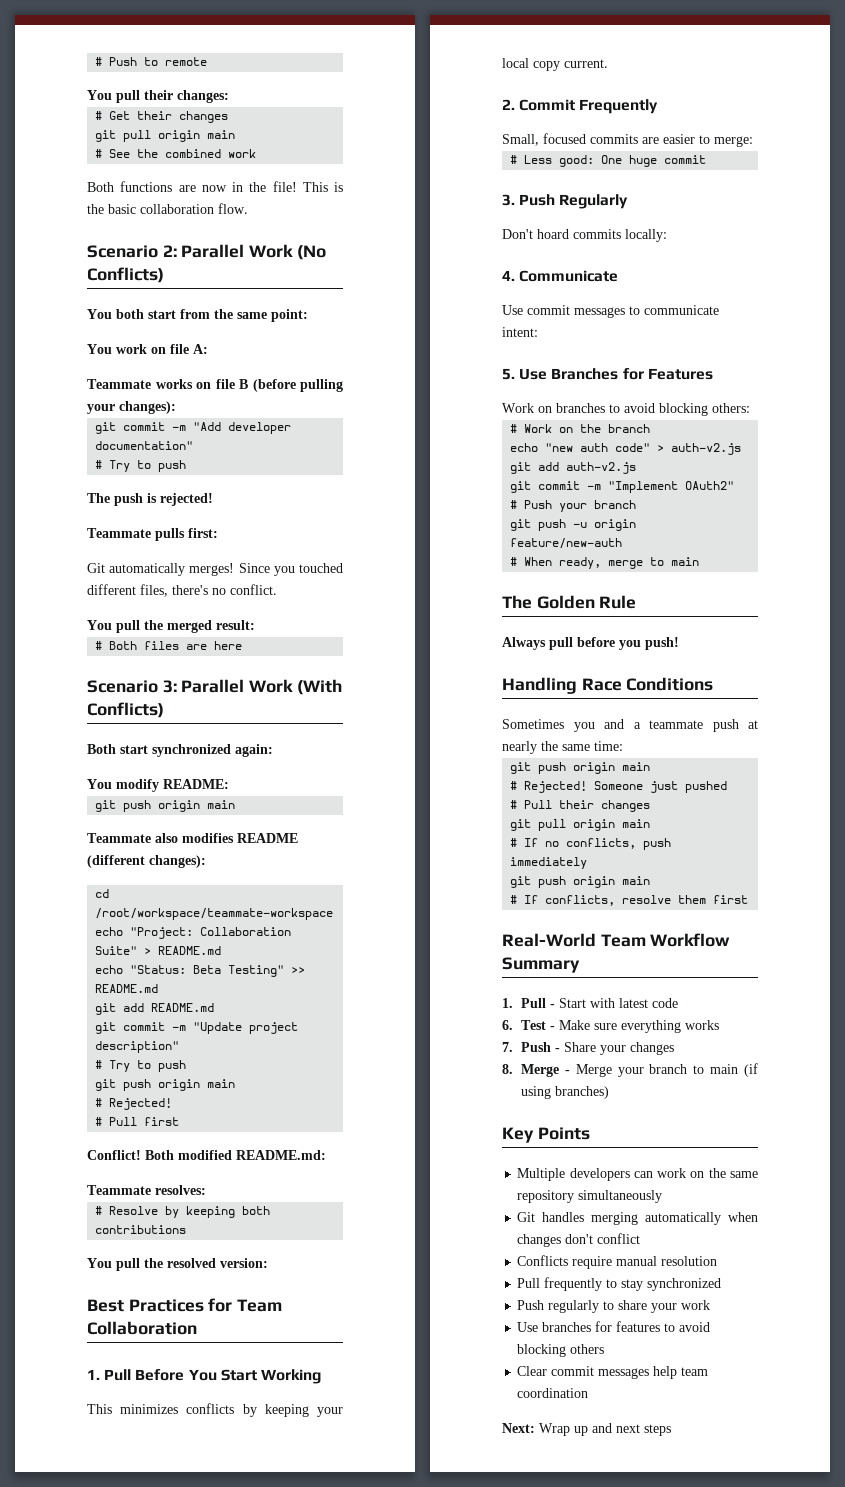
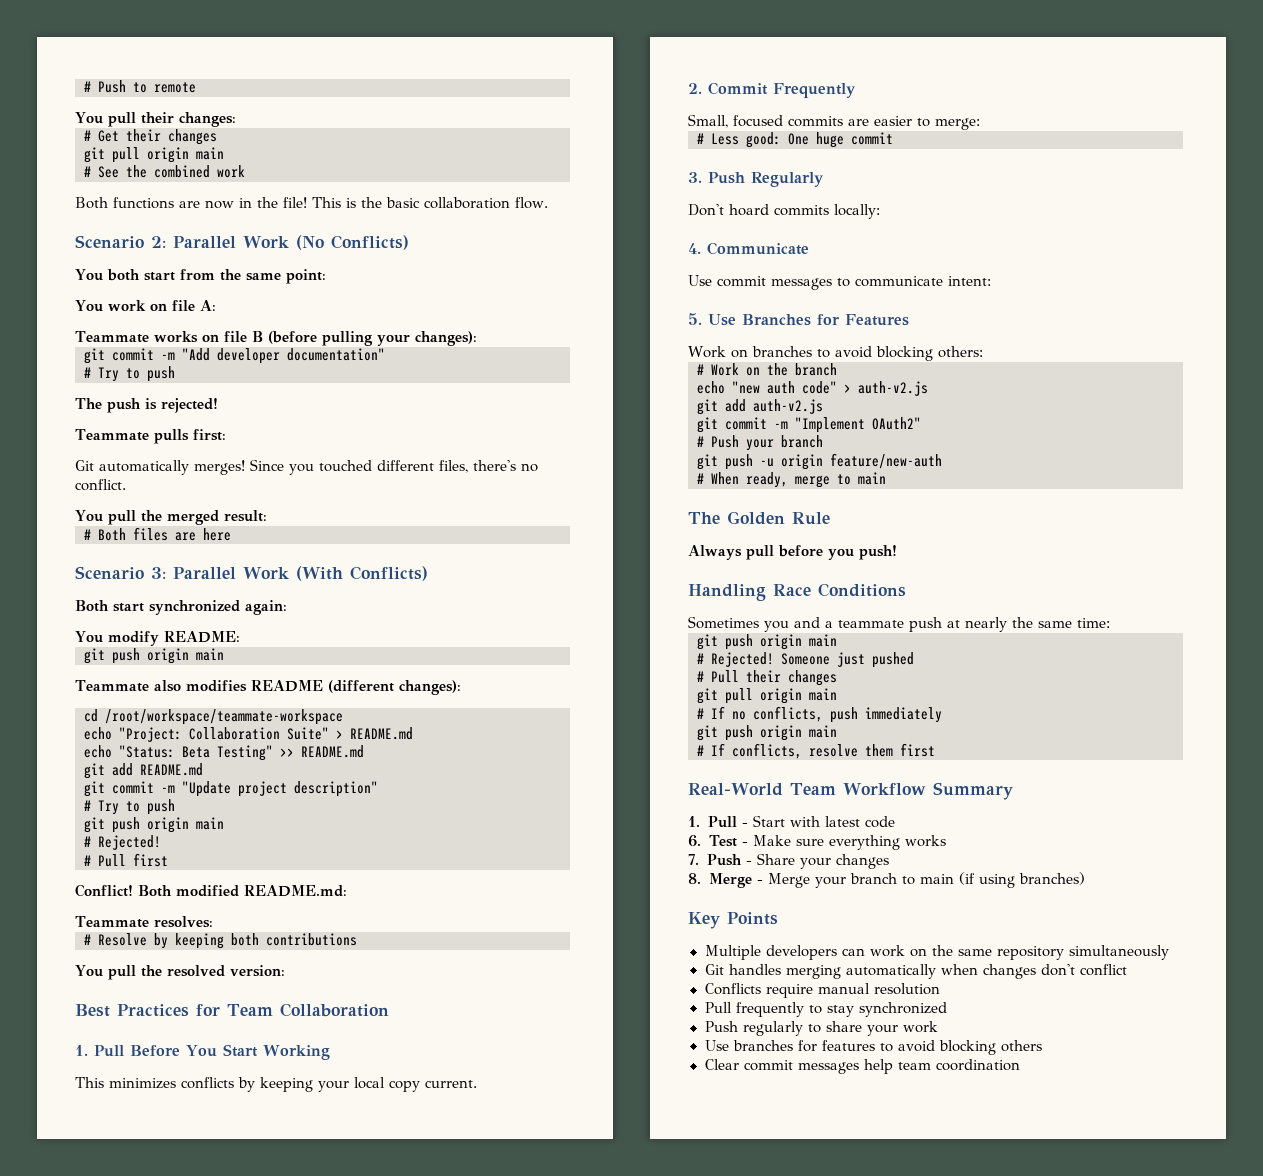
[502,1423,671,1436] // Next: Wrap up and next steps -> (1020, 1065) none

